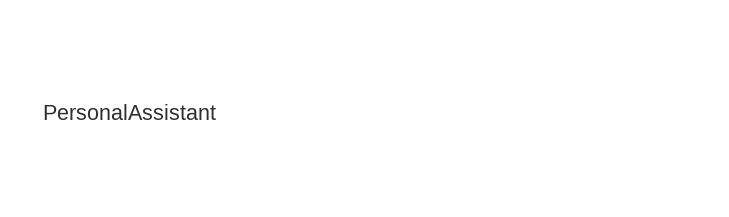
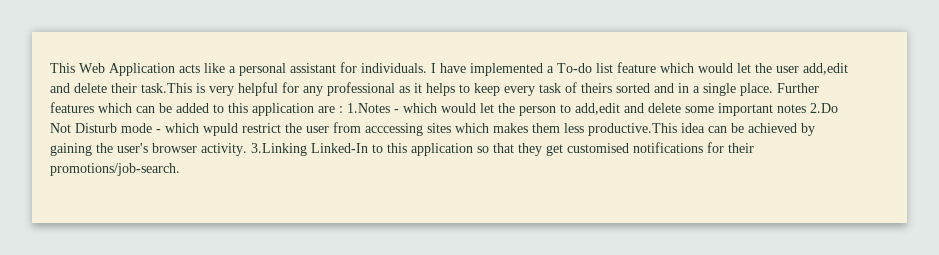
[43,104,216,120] PersonalAssistant -> [50,62,848,76] [50,82,819,96] [50,102,838,116] [50,122,815,136] [50,142,754,156] [50,163,180,176] This Web Application acts like a personal assistant for individuals. I have implemented a To-do list feature which would let the user add,edit and delete their task.This is very helpful for any professional as it helps to keep every task of theirs sorted and in a single place. Further features which can be added to this application are : 1.Notes - which would let the person to add,edit and delete some important notes 2.Do Not Disturb mode - which wpuld restrict the user from acccessing sites which makes them less productive.This idea can be achieved by gaining the user's browser activity. 3.Linking Linked-In to this application so that they get customised notifications for their promotions/job-search.

